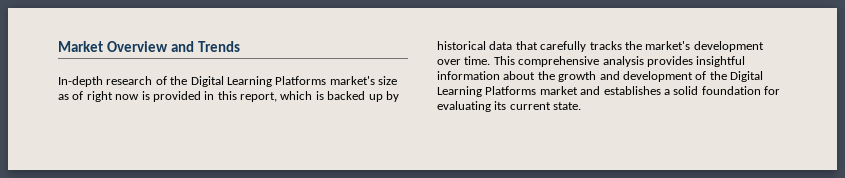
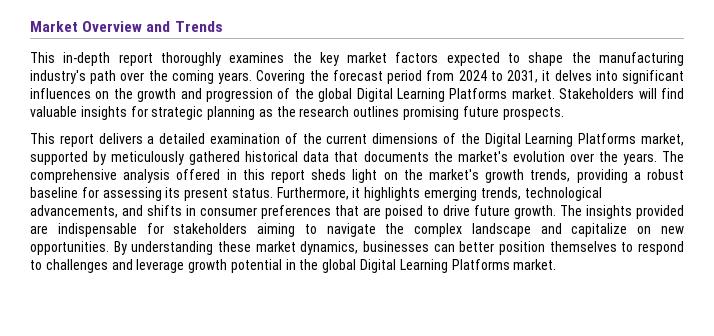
[58,76,397,87] [58,91,399,102] [437,41,764,52] [437,56,746,67] [437,71,763,82] [437,86,780,97] [437,101,582,112] In-depth research of the Digital Learning Platforms market's size as of right now is provided in this report, which is backed up by historical data that carefully tracks the market's development over time. This comprehensive analysis provides insightful information about the growth and development of the Digital Learning Platforms market and establishes a solid foundation for evaluating its current state. -> [30,52,684,66] [30,70,685,84] [30,88,684,102] [30,106,564,120] [30,133,684,147] [30,151,684,165] [30,169,684,183] [30,187,602,201] [30,205,684,219] [30,223,684,237] [30,241,684,255] [30,259,557,273] This in-depth report thoroughly examines the key market factors expected to shape the manufacturing industry's path over the coming years. Covering the forecast period from 2024 to 2031, it delves into significant influences on the growth and progression of the global Digital Learning Platforms market. Stakeholders will find valuable insights for strategic planning as the research outlines promising future prospects. // This report delivers a detailed examination of the current dimensions of the Digital Learning Platforms market, supported by meticulously gathered historical data that documents the market's evolution over the years. The comprehensive analysis offered in this report sheds light on the market's growth trends, providing a robust baseline for assessing its present status. Furthermore, it highlights emerging trends, technological advancements, and shifts in consumer preferences that are poised to drive future growth. The insights provided are indispensable for stakeholders aiming to navigate the complex landscape and capitalize on new opportunities. By understanding these market dynamics, businesses can better position themselves to respond to challenges and leverage growth potential in the global Digital Learning Platforms market.

